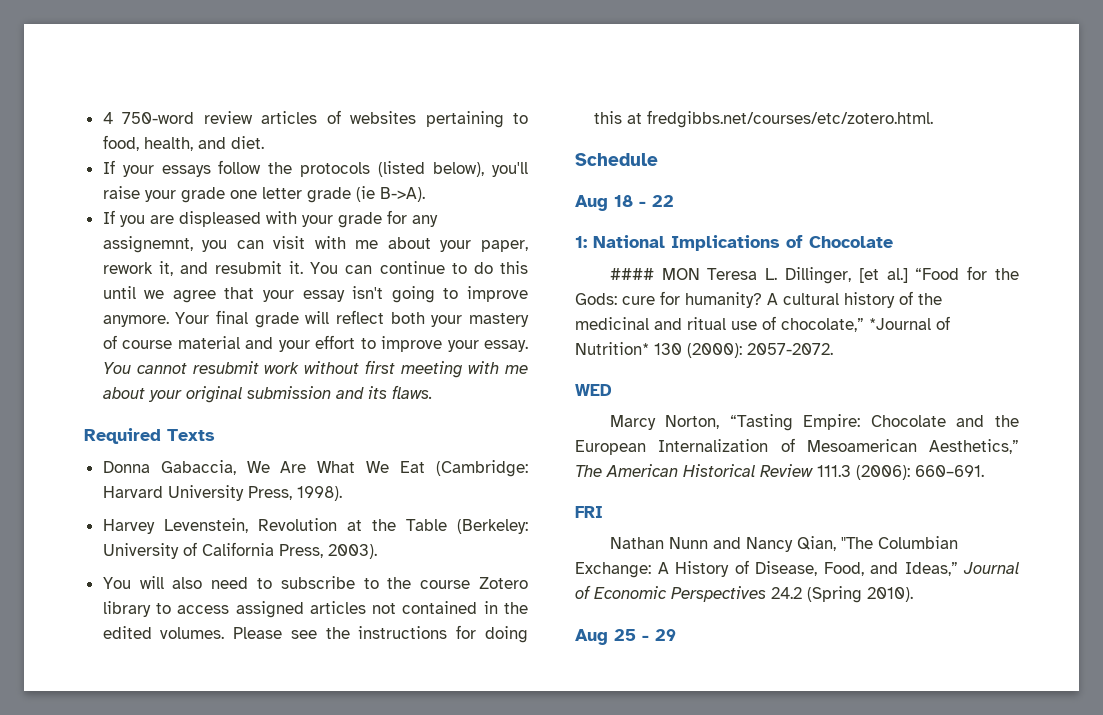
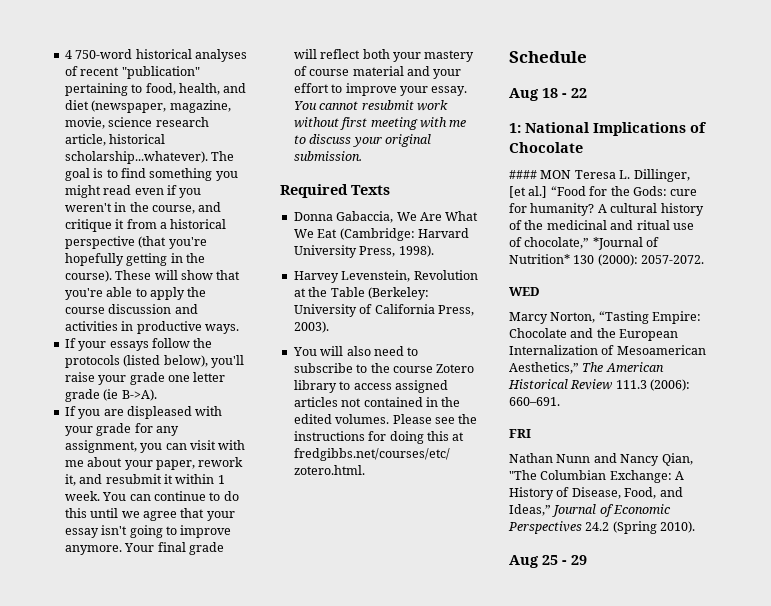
[203,110,417,124] review articles of websites -> [135,49,247,62] [64,66,200,79] historical analyses of recent "publication"
[230,136,264,149] diet. -> [64,100,231,113] [64,117,209,129] [64,134,166,146] [64,151,235,164] [64,168,238,181] [64,185,202,198] [64,202,222,214] [64,219,227,232] [64,236,207,249] [64,253,205,266] [64,270,241,282] [64,287,207,300] [64,304,198,314] [64,321,239,334] diet (newspaper, magazine, movie, science research article, historical scholarship...whatever). The goal is to find something you might read even if you weren't in the course, and critique it from a historical perspective (that you're hopefully getting in the course). These will show that you're able to apply the course discussion and activities in productive ways.
[102,236,193,253] assignemnt, -> [64,440,137,453] assignment,
[289,261,304,274] it. -> [163,474,225,484] [64,491,100,501] it within 1 week.
[102,385,433,403] about your original submission and its flaws. -> [293,134,431,147] [293,151,362,161] to discuss your original submission.

